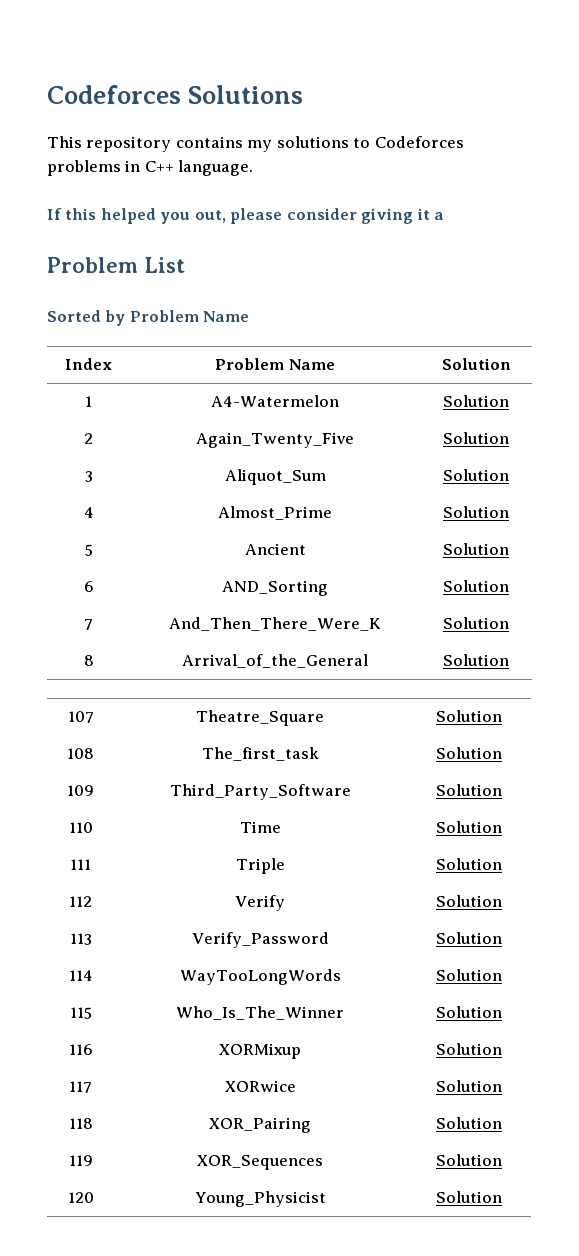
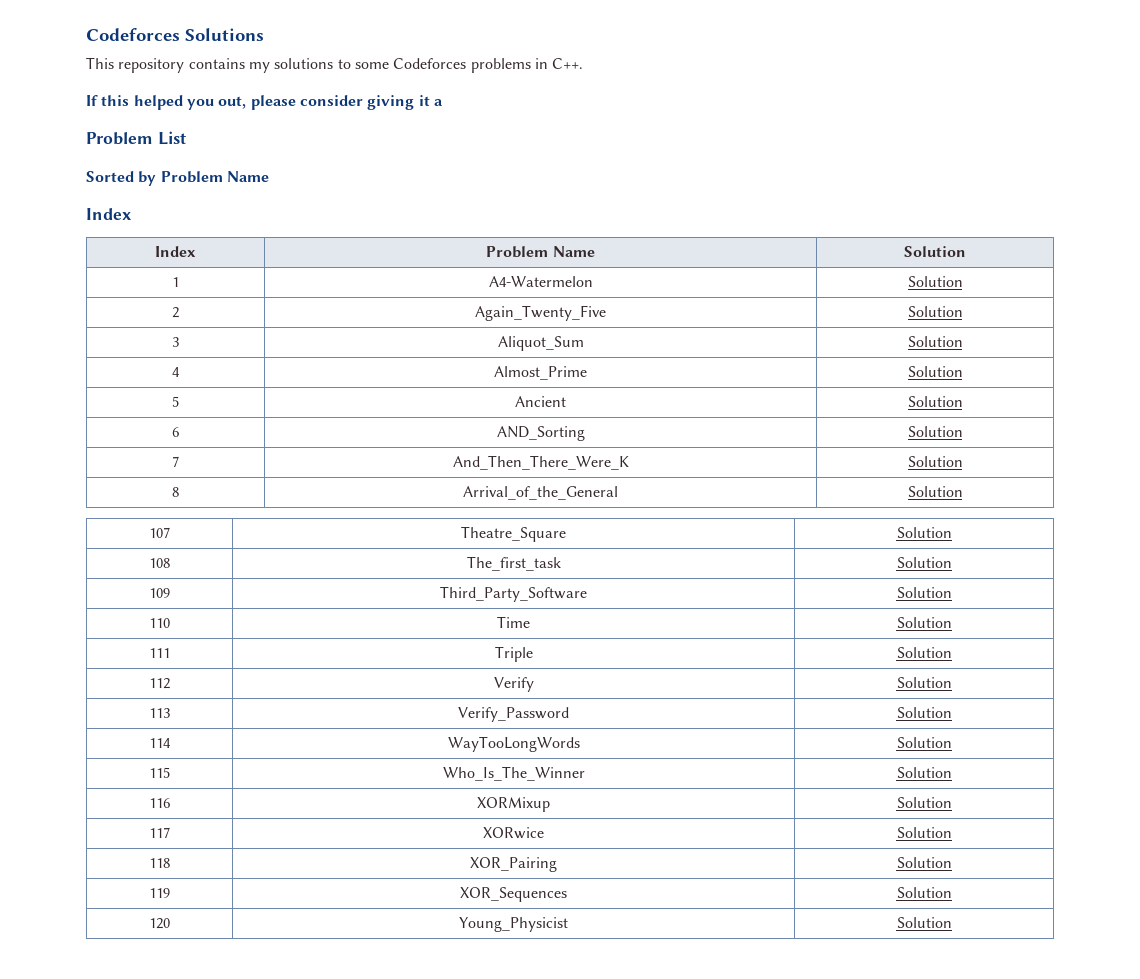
(371, 143) none -> [354,62,389,69] some
[144,160,254,176] C++ language. -> [552,58,584,69] C++.
(250, 316) none -> [86,208,131,220] // Index

